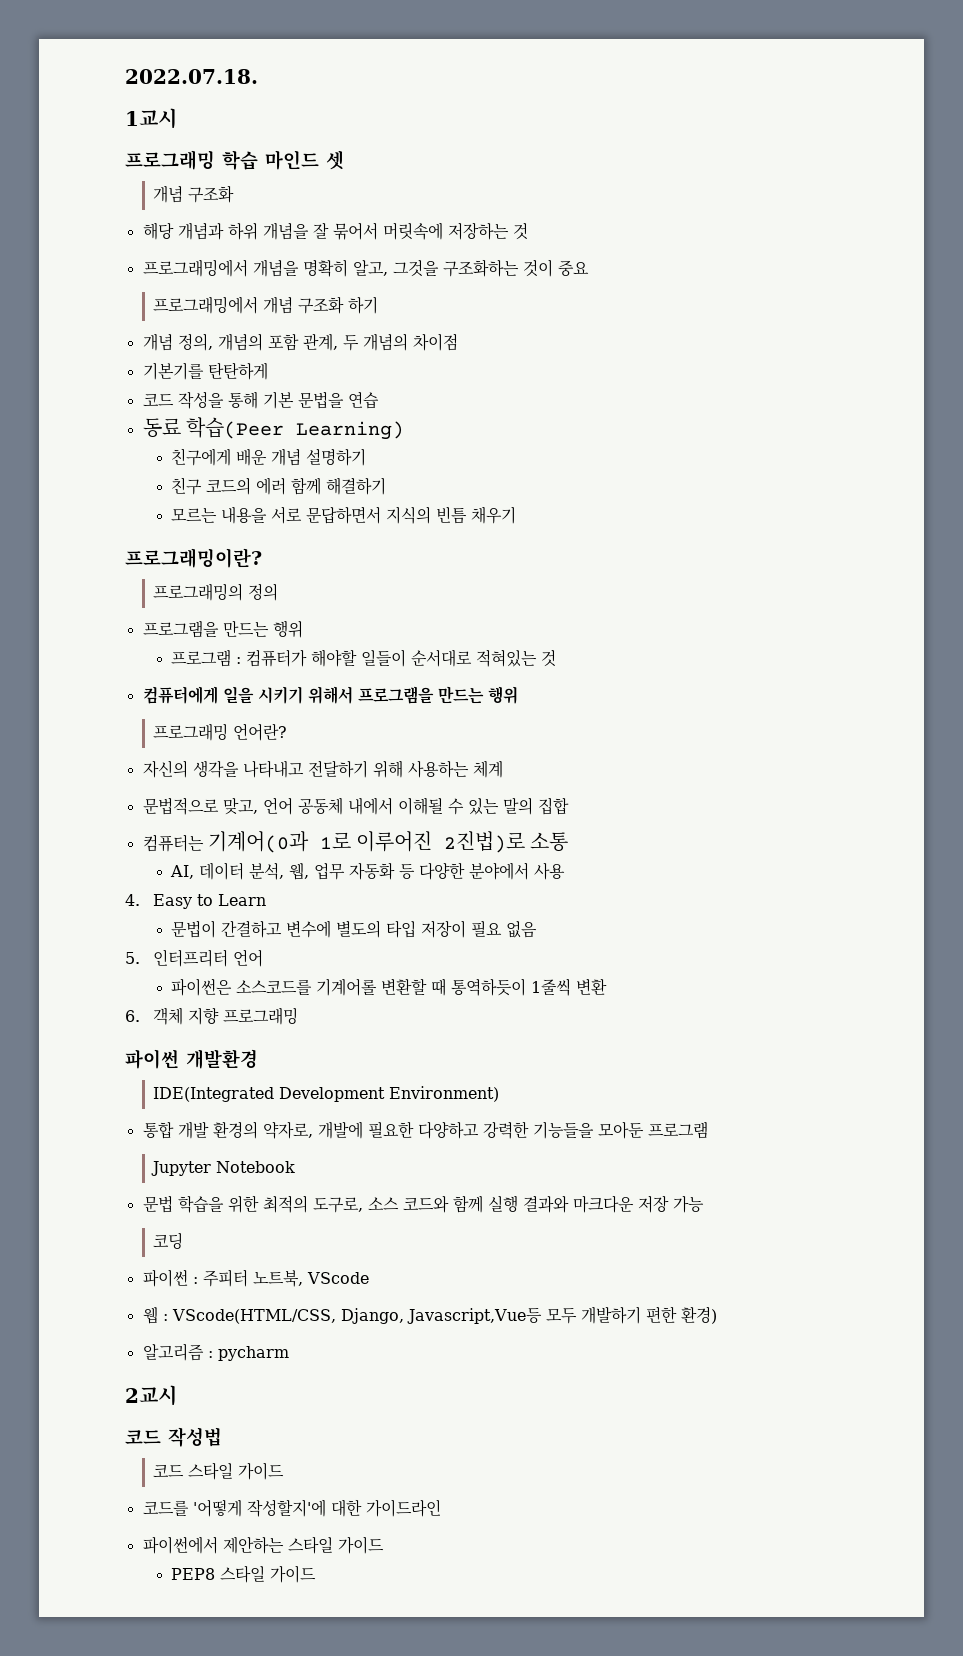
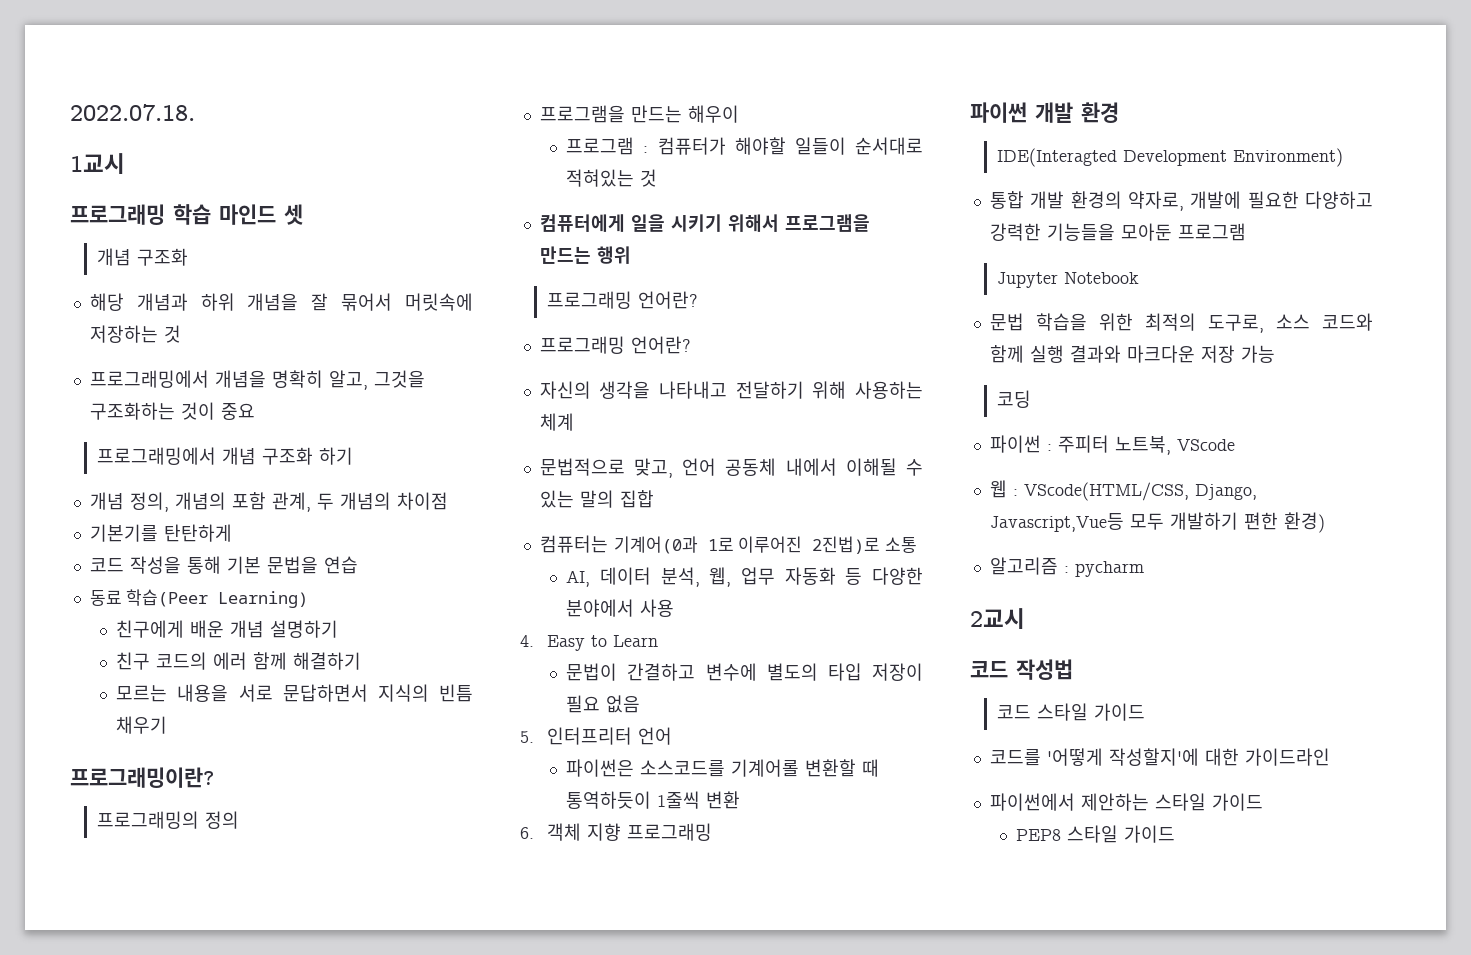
[272,620,303,638] 행위 -> [687,105,739,123] 해우이
(288, 732) none -> [539,336,691,354] // 프로그래밍 언어란?
[186,1049,258,1069] [153,1087,275,1102] 개발환경 // IDE(Integrated -> [1035,102,1119,123] [996,148,1117,167] 개발 환경 // IDE(Interagted

